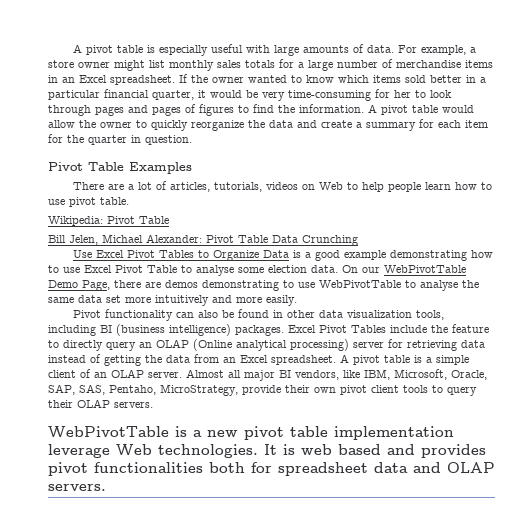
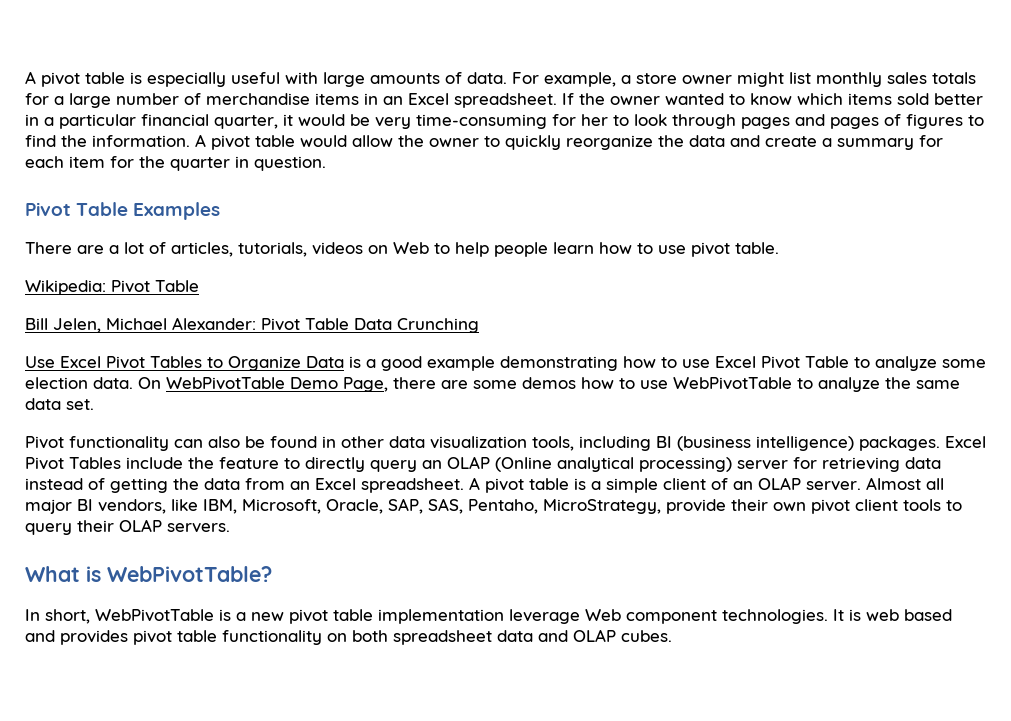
[196,265,234,276] analyse -> [875,356,937,371] analyze
[362,267,380,273] our -> (161, 383) none
[165,280,279,291] demos demonstrating -> [473,377,614,389] some demos how
[420,280,458,291] analyse -> [818,377,880,392] analyze
[106,295,297,306] set more intuitively and more easily. -> [66,399,94,410] set.
(153, 405) none -> [25,566,272,582] [25,609,90,624] What is WebPivotTable? // In short,
(152, 450) none -> [626,610,717,624] component
[94,462,272,473] functionalities both for -> [177,630,388,645] table functionality on both
[48,484,106,491] servers. -> [621,630,672,642] cubes.

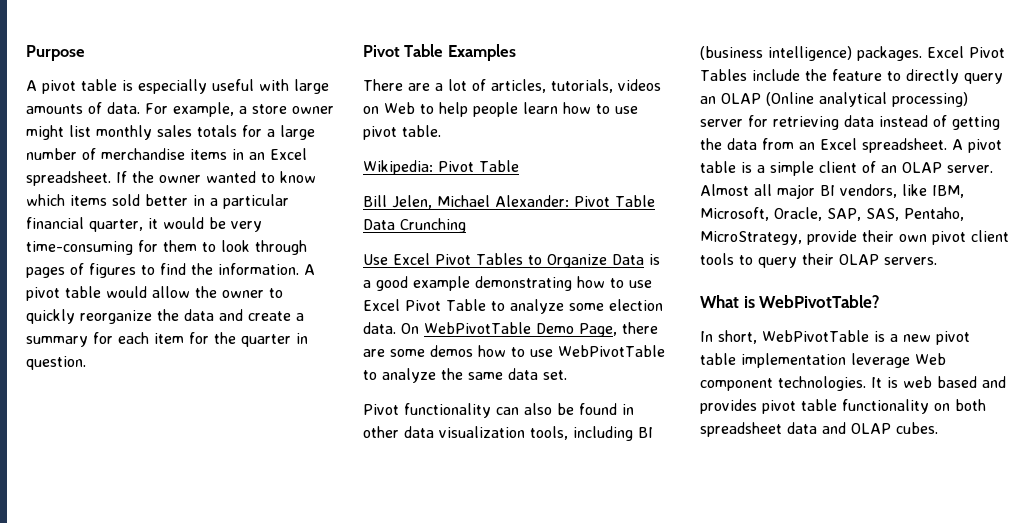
(25, 77) none -> [26,45,85,61] Purpose //
[581,114,608,126] her -> [163,240,197,252] them
[795,114,879,129] and pages -> (65, 272) none

